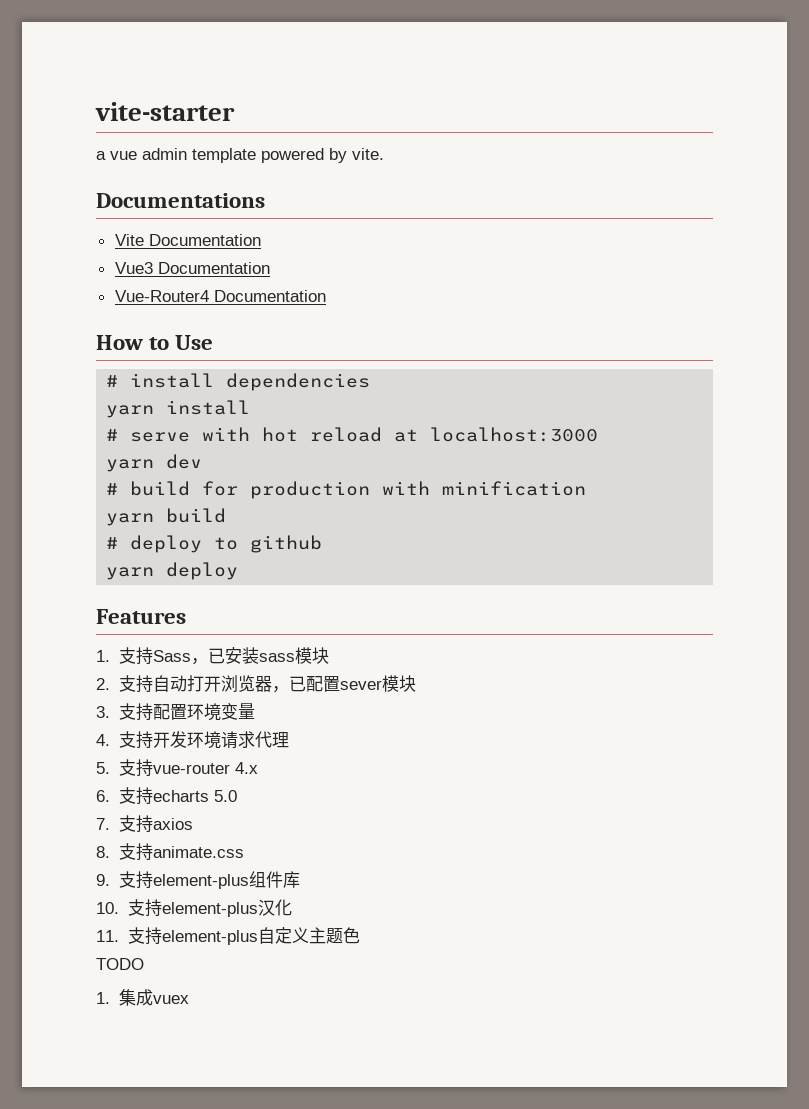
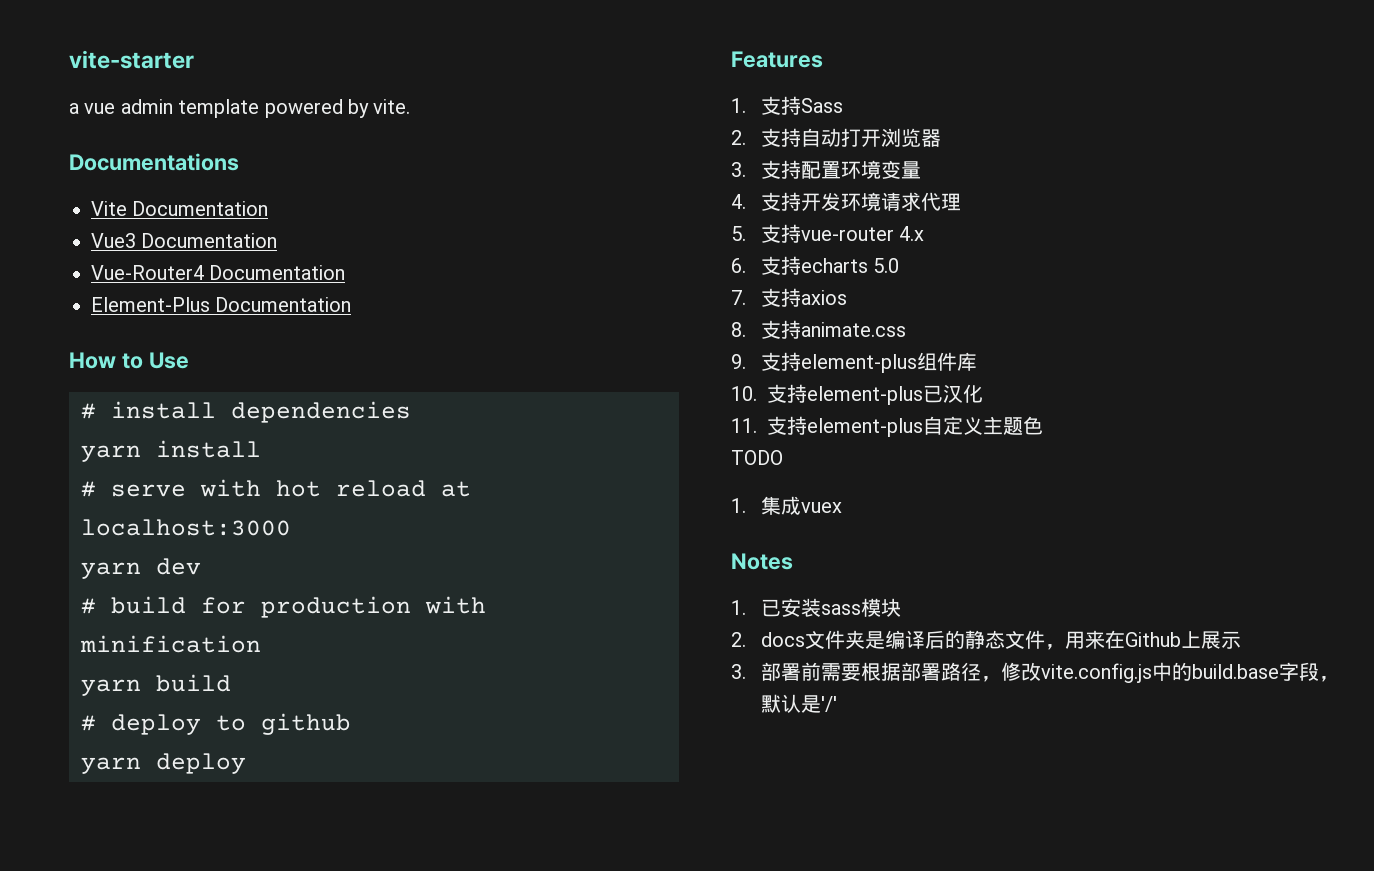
(326, 296) none -> [91,297,352,312] // Element-Plus Documentation
[190,647,329,665] ，已安装sass模块 -> (843, 105) none
[271,675,416,693] ，已配置sever模块 -> (941, 138) none
(258, 909) none -> [923,385,943,403] 已
(189, 999) none -> [731,553,793,570] [731,598,901,617] [731,630,1241,650] [731,662,1339,683] [760,694,837,713] // Notes // 1.已安装sass模块 // 2. docs文件夹是编译后的静态文件，用来在Github上展示 // 3.部署前需要根据部署路径，修改vite.config.js中的build.base字段，默认是'/'

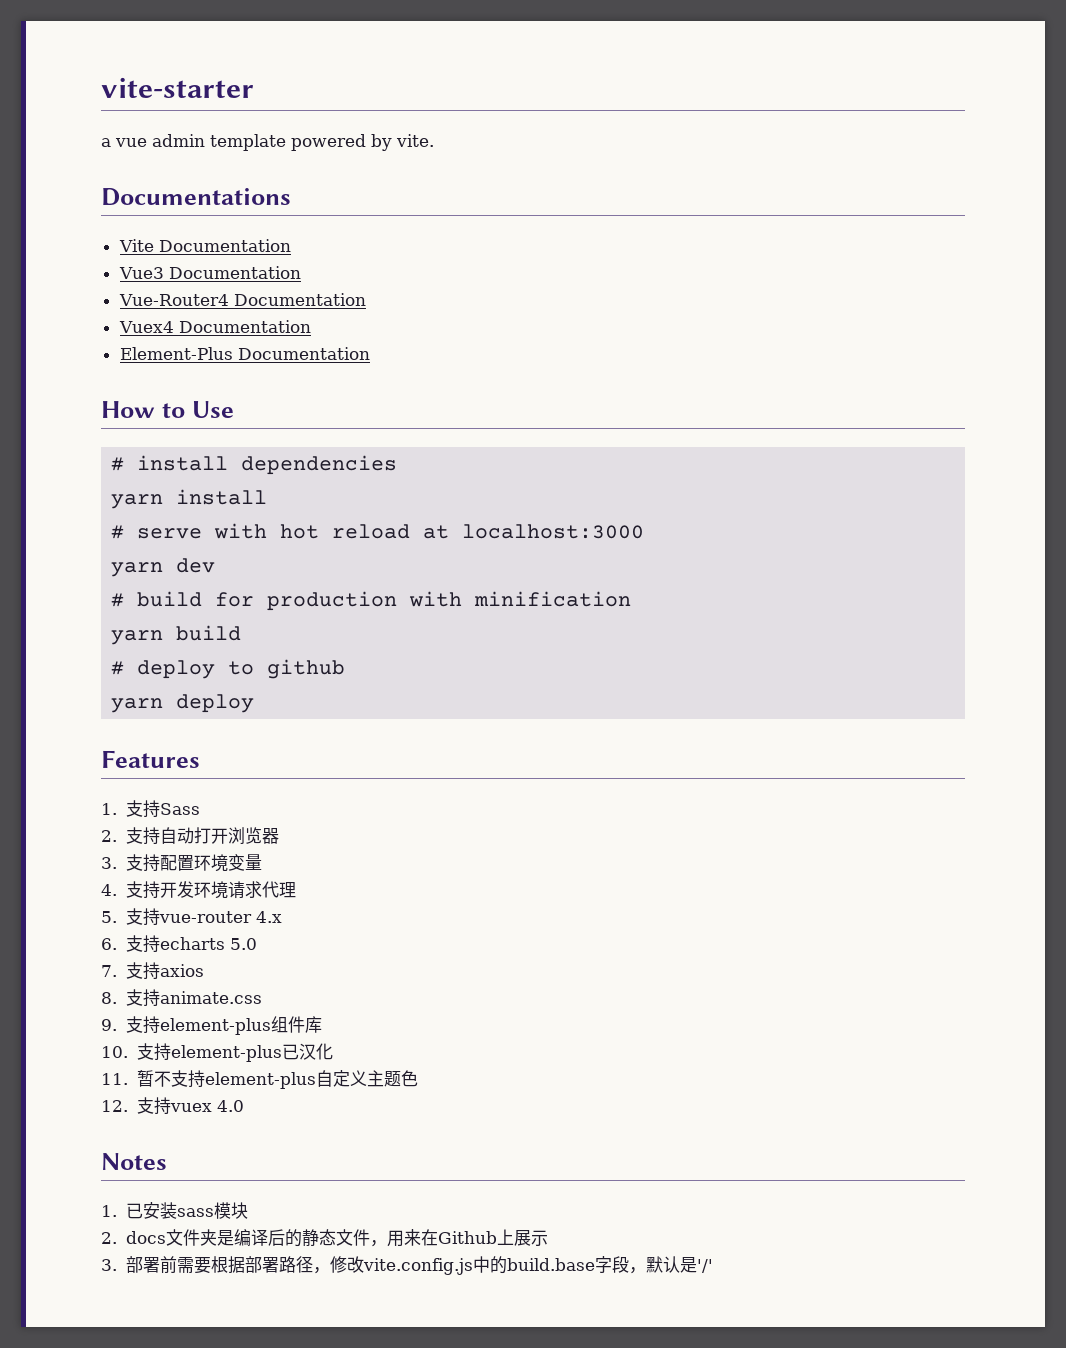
(346, 272) none -> [118,320,311,333] // Vuex4 Documentation
(757, 425) none -> [136,1070,171,1087] 暂不
[731,450,783,465] [731,496,801,515] TODO // 1.集成 -> [101,1097,171,1115] 12.支持
(842, 507) none -> [216,1100,244,1112] 4.0

